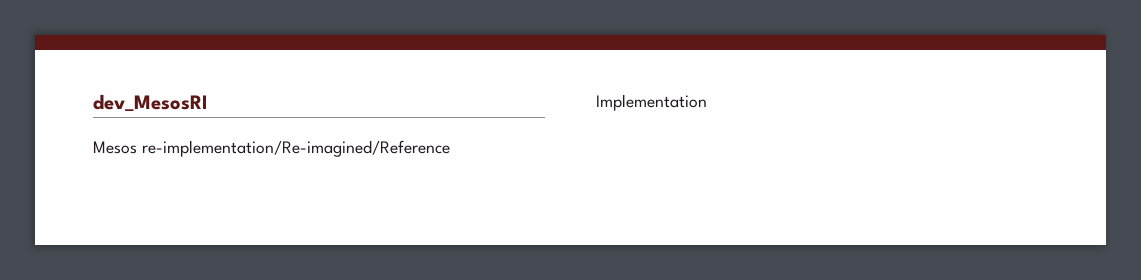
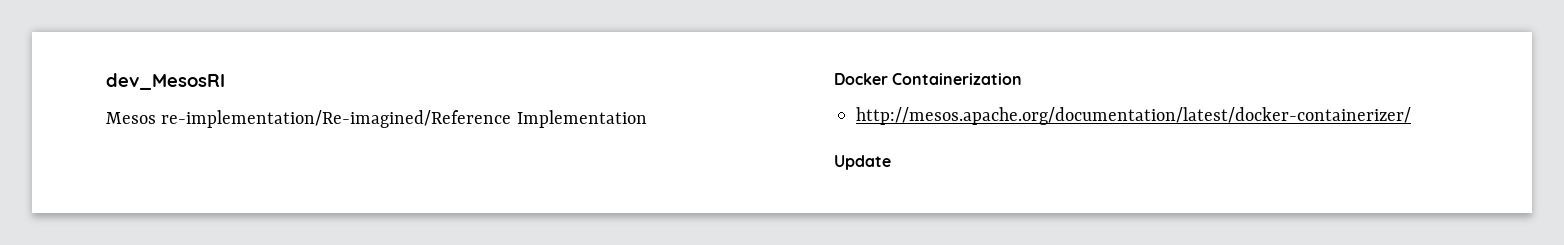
(707, 102) none -> [834,73,1023,85] [856,107,1411,125] [834,155,891,170] // Docker Containerization // http://mesos.apache.org/documentation/latest/docker-containerizer/ // Update

